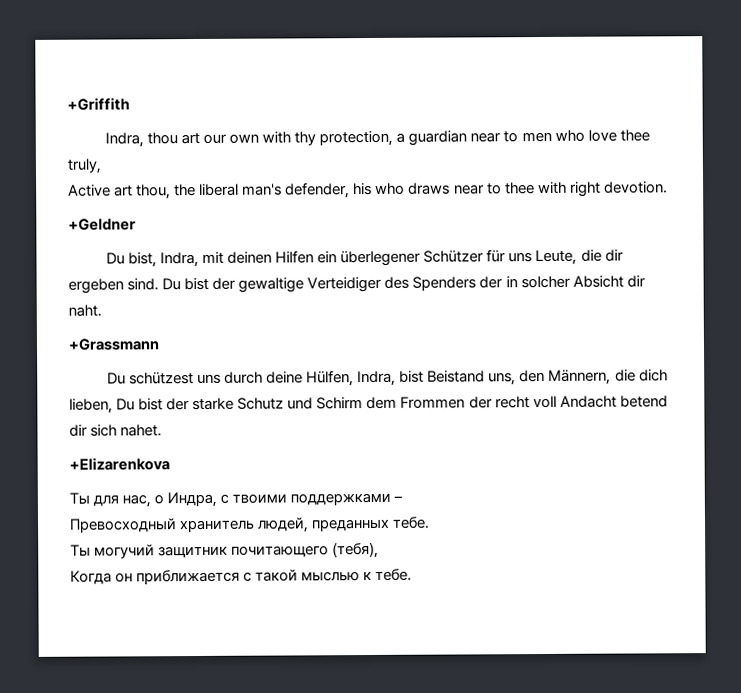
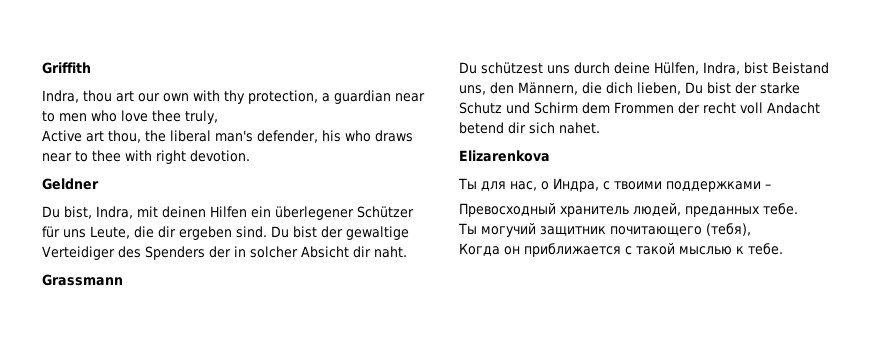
[67,97,130,111] +Griffith -> [42,62,91,74] Griffith
[68,218,136,231] +Geldner -> [42,178,99,190] Geldner
[68,338,160,351] +Grassmann -> [42,274,123,286] Grassmann
[69,457,170,471] +Elizarenkova -> [459,150,550,162] Elizarenkova

